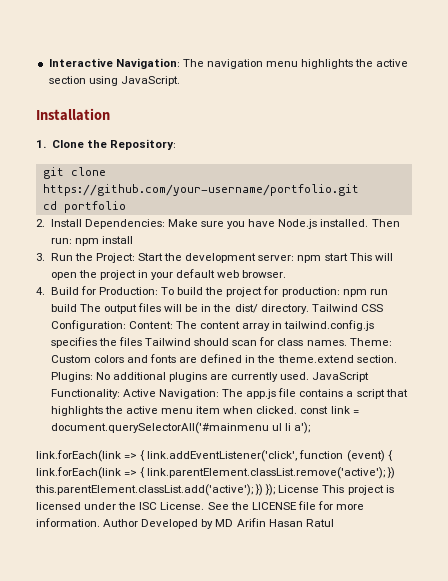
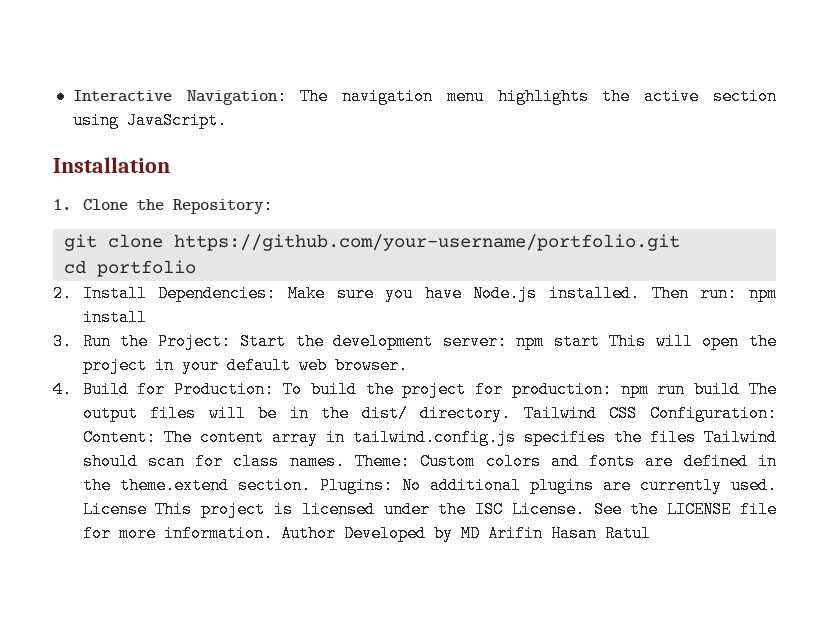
[312,372,370,382] [50,388,408,399] [50,406,359,416] [50,422,311,434] [36,450,393,462] [36,467,396,479] [35,484,276,496] JavaScript Functionality: Active Navigation: The app.js file contains a script that highlights the active menu item when clicked. const link = document.querySelectorAll('#mainmenu ul li a'); // link.forEach(link => { link.addEventListener('click', function (event) { link.forEach(link => { link.parentElement.classList.remove('active'); }) this.parentElement.classList.add('active'); }) }); -> (778, 485) none

